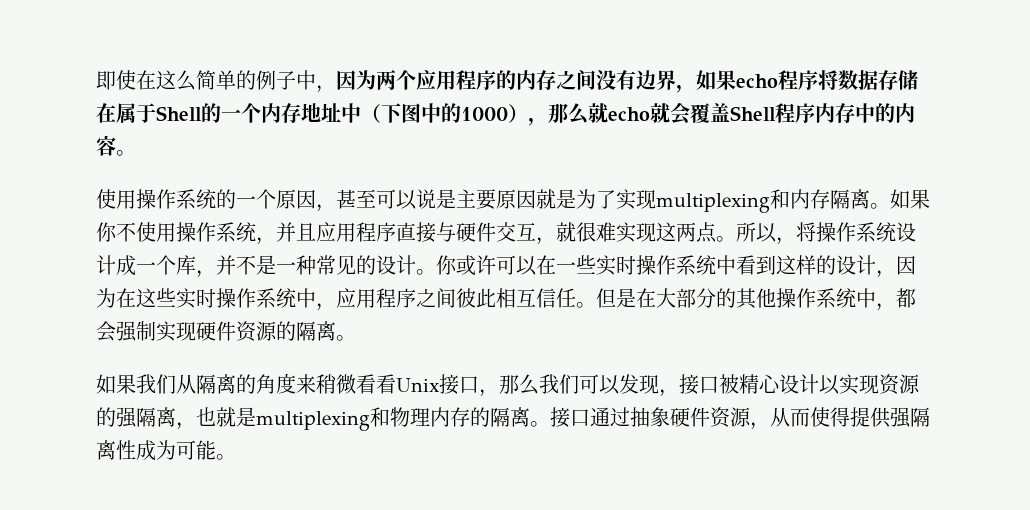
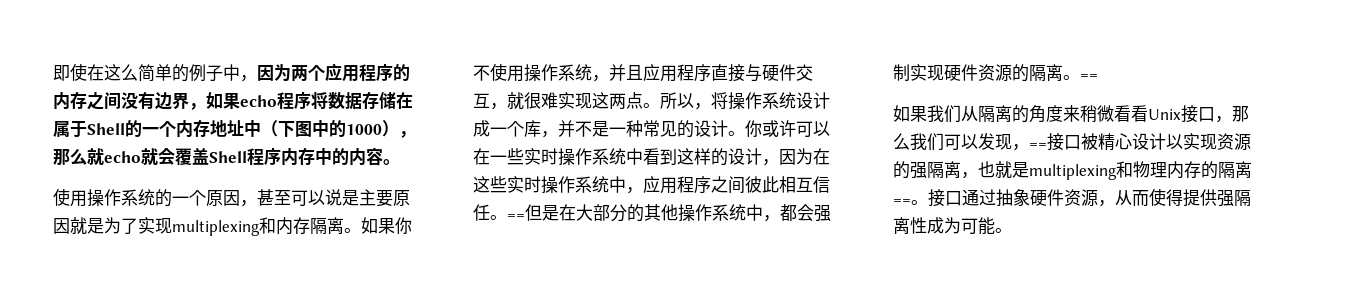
(596, 305) none -> [507,214,525,219] ==
(356, 338) none -> [1080,74,1098,79] ==
(679, 393) none -> [1029,143,1047,148] ==
(530, 417) none -> [893,199,911,204] ==

